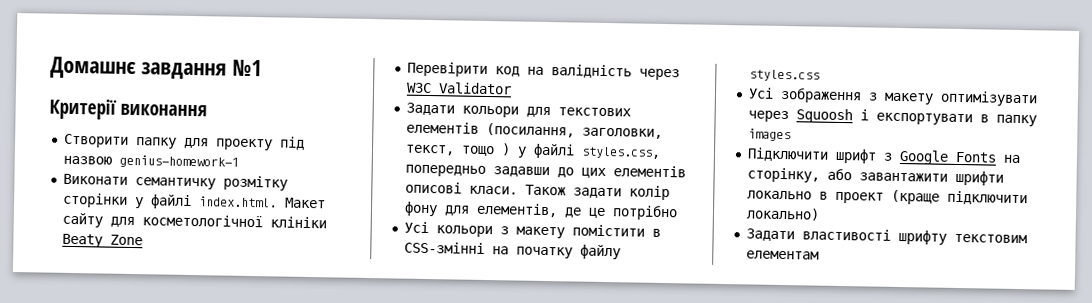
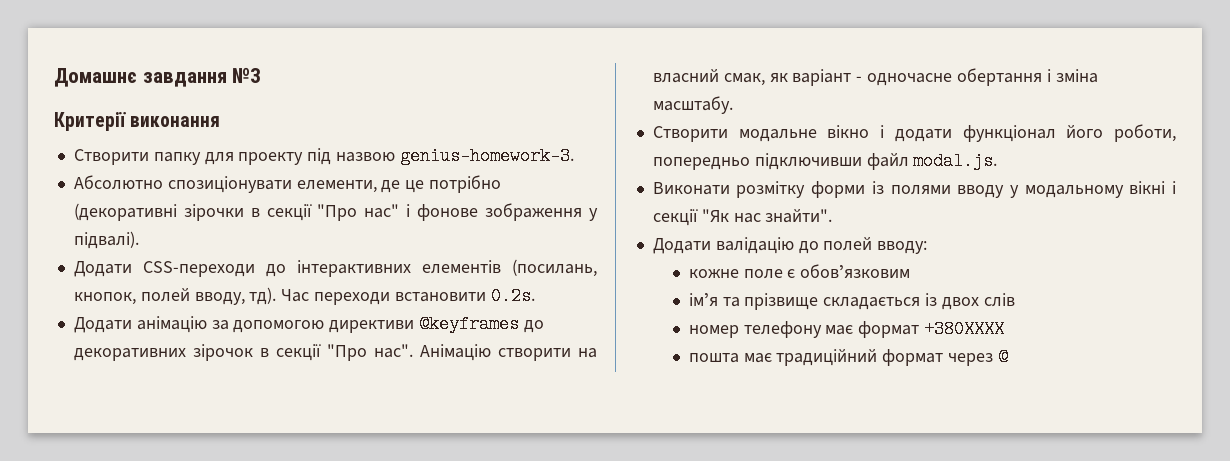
[231,59,262,77] №1 -> [232,67,262,83] №3
[118,154,239,169] [62,173,288,191] [61,192,326,209] [61,212,327,229] [61,233,143,248] [406,61,680,81] [405,82,512,95] [405,102,631,118] [405,121,663,139] [404,143,661,159] [404,164,686,179] [404,181,670,201] [403,201,678,221] [403,221,661,239] [403,241,621,260] [748,69,820,82] [747,87,1038,107] [747,108,1037,127] [747,128,791,142] [746,147,1021,165] [746,167,1004,186] [746,189,1028,206] [745,207,820,221] [745,228,1028,245] [745,250,820,260] genius-homework-1 // Виконати семантичку розмітку сторінки у файлі index.html. Макет сайту для косметологічної клініки Beaty Zone // Перевірити код на валідність через W3C Validator // Задати кольори для текстових елементів (посилання, заголовки, текст, тощо ) у файлі styles.css, попередньо задавши до цих елементів описові класи. Також задати колір фону для елементів, де це потрібно // Усі кольори з макету помістити в CSS-змінні на початку файлу styles.css // Усі зображення з макету оптимізувати через Squoosh і експортувати в папку images // Підключити шрифт з Google Fonts на сторінку, або завантажити шрифти локально в проект (краще підключити локально) // Задати властивості шрифту текстовим елементам -> [399,147,574,165] [73,175,502,193] [73,203,598,221] [73,231,139,249] [73,259,597,277] [73,287,535,305] [73,315,544,333] [73,344,598,361] [652,68,1098,86] [652,96,733,114] [652,124,1176,142] [652,152,998,170] [652,181,1176,198] [652,209,833,226] [652,237,928,254] [688,264,911,279] [688,293,1015,310] [688,320,1005,338] [688,348,1009,366] genius-homework-3. // Абсолютно спозиціонувати елементи, де це потрібно (декоративні зірочки в секції "Про нас" і фонове зображення у підвалі). // Додати CSS-переходи до інтерактивних елементів (посилань, кнопок, полей вводу, тд). Час переходи встановити 0.2s. // Додати анімацію за допомогою директиви @keyframes до декоративних зірочок в секції "Про нас". Анімацію створити на власний смак, як варіант - одночасне обертання і зміна масштабу. // Створити модальне вікно і додати функціонал його роботи, попередньо підключивши файл modal.js. // Виконати розмітку форми із полями вводу у модальному вікні і секції "Як нас знайти". // Додати валідацію до полей вводу: // кожне поле є обовʼязковим // імʼя та прізвище складається із двох слів // номер телефону має формат +380ХХХХ // пошта має традиційний формат через @

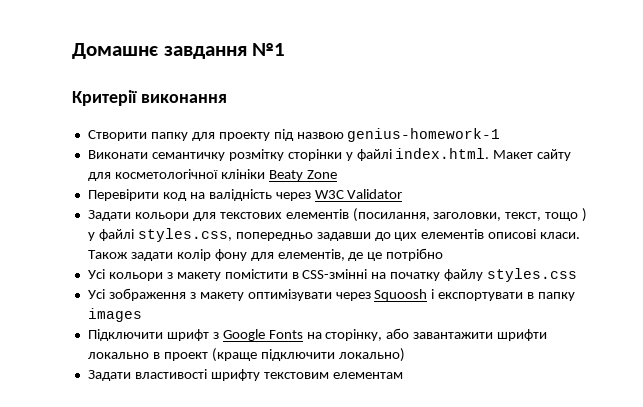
[232,67,262,83] №3 -> [252,43,286,56] №1
[399,147,574,165] [73,175,502,193] [73,203,598,221] [73,231,139,249] [73,259,597,277] [73,287,535,305] [73,315,544,333] [73,344,598,361] [652,68,1098,86] [652,96,733,114] [652,124,1176,142] [652,152,998,170] [652,181,1176,198] [652,209,833,226] [652,237,928,254] [688,264,911,279] [688,293,1015,310] [688,320,1005,338] [688,348,1009,366] genius-homework-3. // Абсолютно спозиціонувати елементи, де це потрібно (декоративні зірочки в секції "Про нас" і фонове зображення у підвалі). // Додати CSS-переходи до інтерактивних елементів (посилань, кнопок, полей вводу, тд). Час переходи встановити 0.2s. // Додати анімацію за допомогою директиви @keyframes до декоративних зірочок в секції "Про нас". Анімацію створити на власний смак, як варіант - одночасне обертання і зміна масштабу. // Створити модальне вікно і додати функціонал його роботи, попередньо підключивши файл modal.js. // Виконати розмітку форми із полями вводу у модальному вікні і секції "Як нас знайти". // Додати валідацію до полей вводу: // кожне поле є обовʼязковим // імʼя та прізвище складається із двох слів // номер телефону має формат +380ХХХХ // пошта має традиційний формат через @ -> [347,128,501,142] [87,148,572,161] [87,169,337,181] [87,189,403,201] [87,208,588,222] [87,228,581,242] [87,248,444,261] [87,268,578,282] [87,288,576,301] [87,308,142,322] [87,328,548,341] [87,348,405,362] [87,369,403,381] genius-homework-1 // Виконати семантичку розмітку сторінки у файлі index.html. Макет сайту для косметологічної клініки Beaty Zone // Перевірити код на валідність через W3C Validator // Задати кольори для текстових елементів (посилання, заголовки, текст, тощо ) у файлі styles.css, попередньо задавши до цих елементів описові класи. Також задати колір фону для елементів, де це потрібно // Усі кольори з макету помістити в CSS-змінні на початку файлу styles.css // Усі зображення з макету оптимізувати через Squoosh і експортувати в папку images // Підключити шрифт з Google Fonts на сторінку, або завантажити шрифти локально в проект (краще підключити локально) // Задати властивості шрифту текстовим елементам

